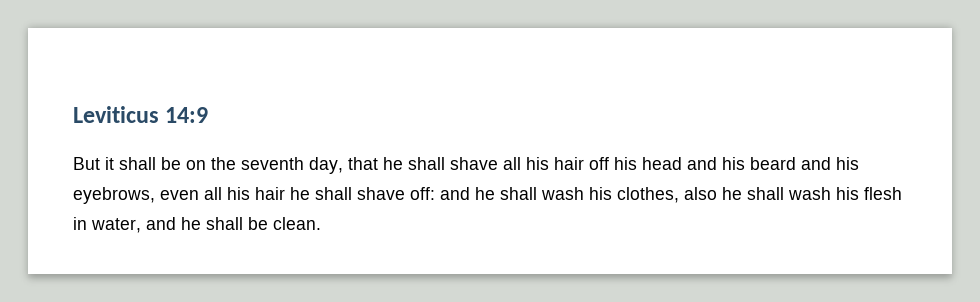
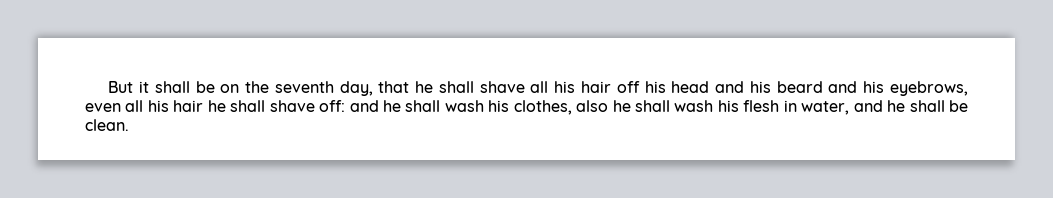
[73,106,209,123] Leviticus 14:9 // -> (108, 87) none

